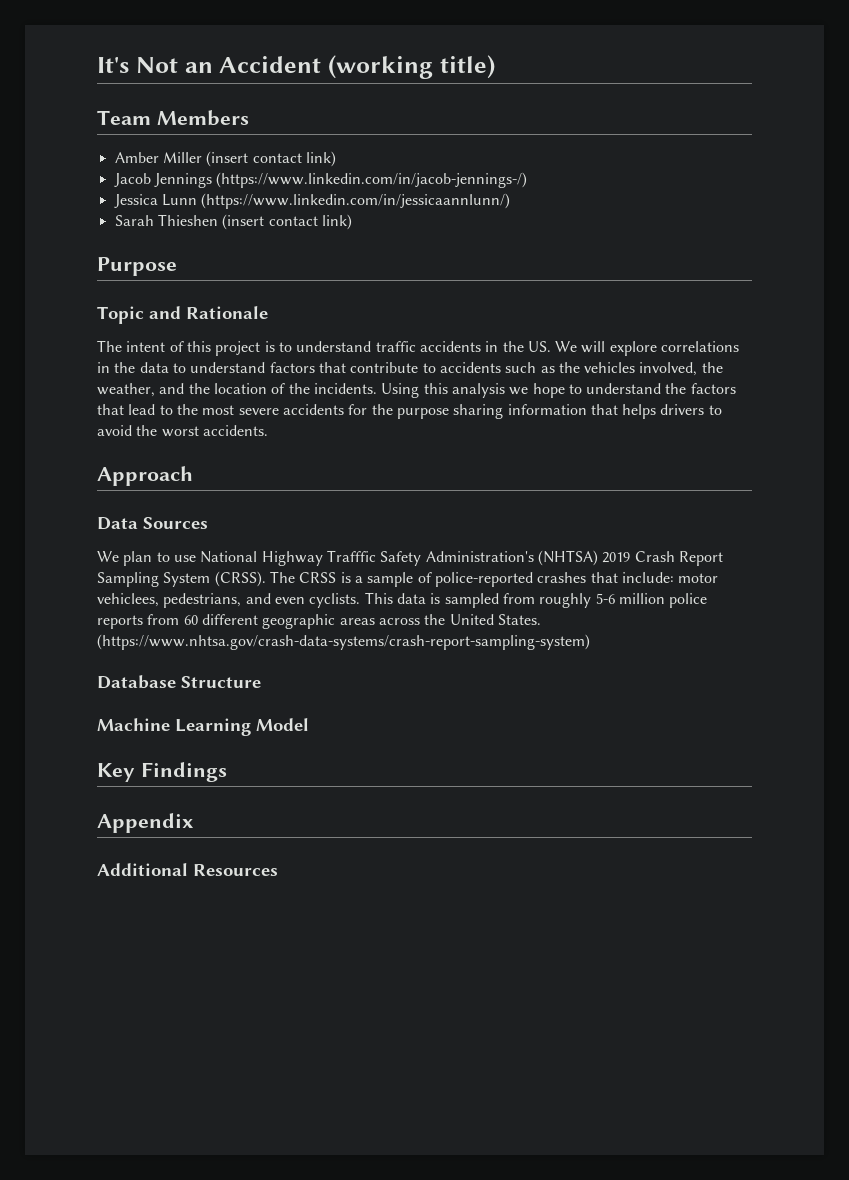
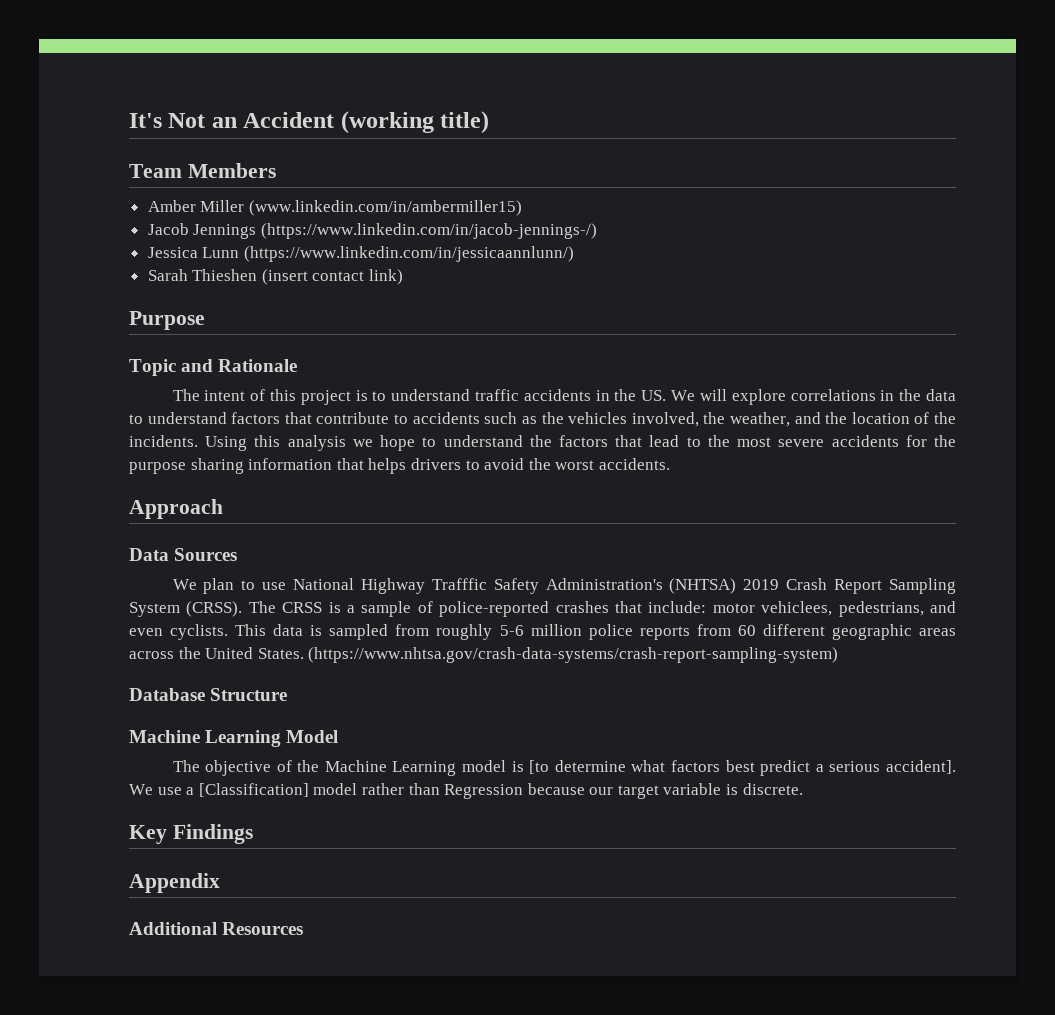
[206,151,336,167] (insert contact link) -> [248,200,522,216] (www.linkedin.com/in/ambermiller15)
(309, 724) none -> [172,760,957,776] [129,783,803,799] // The objective of the Machine Learning model is [to determine what factors best predict a serious accident]. We use a [Classification] model rather than Regression because our target variable is discrete.

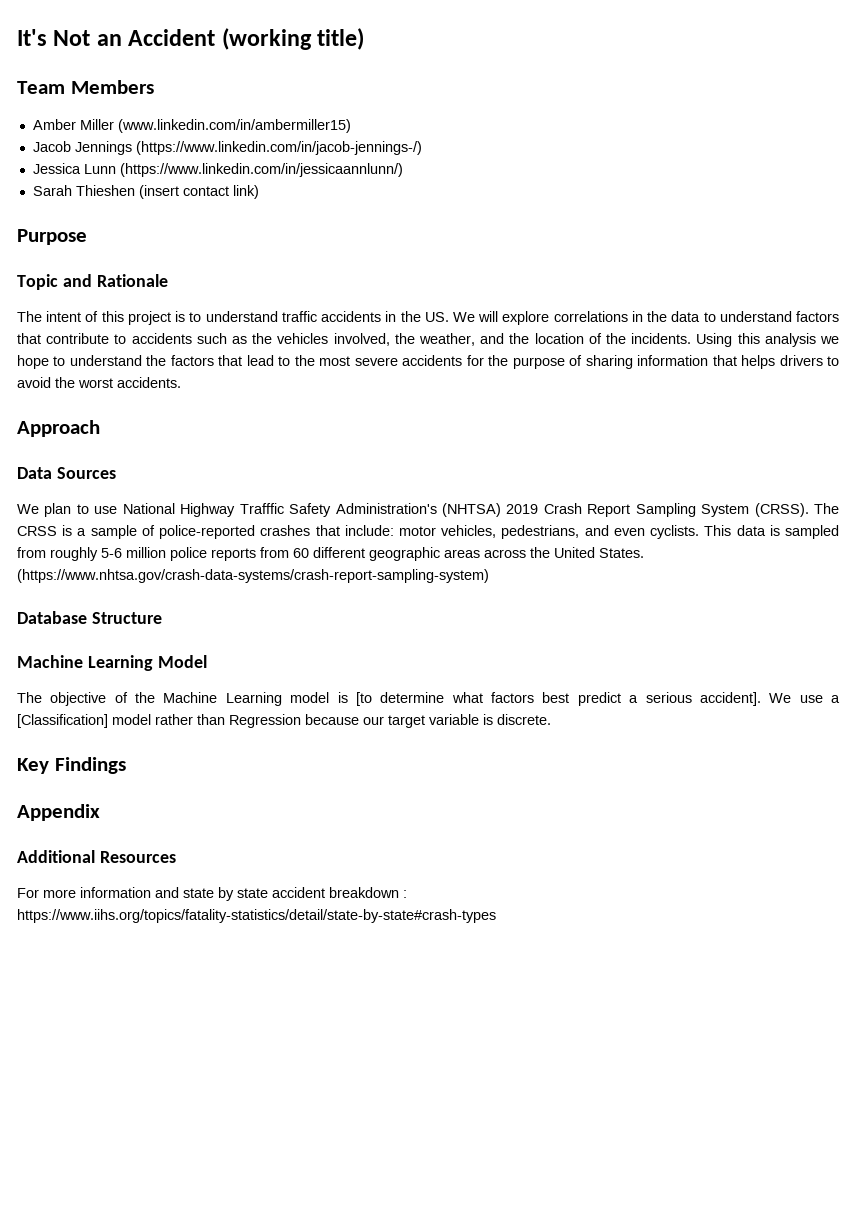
(186, 468) none -> [569,355,583,366] of
[761,601,833,616] vehiclees, -> [441,525,497,538] vehicles,
(304, 928) none -> [17,887,407,901] [17,909,496,923] // For more information and state by state accident breakdown : https://www.iihs.org/topics/fatality-statistics/detail/state-by-state#crash-types

